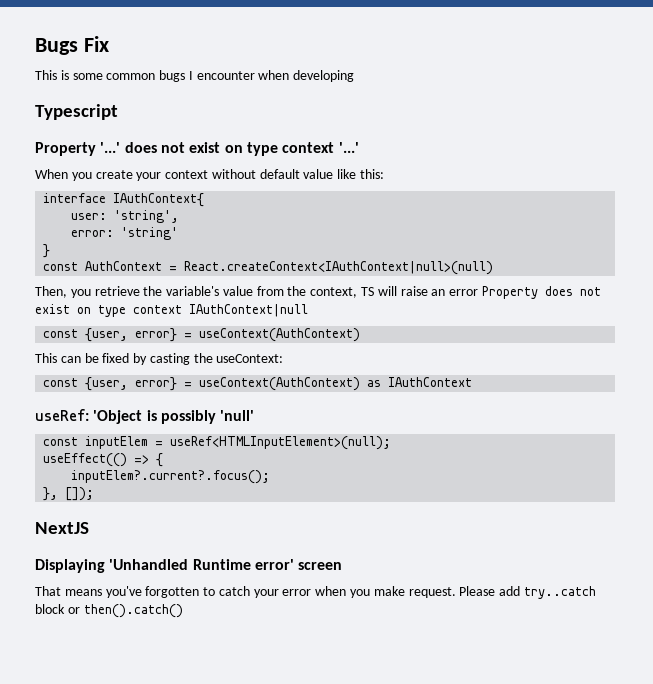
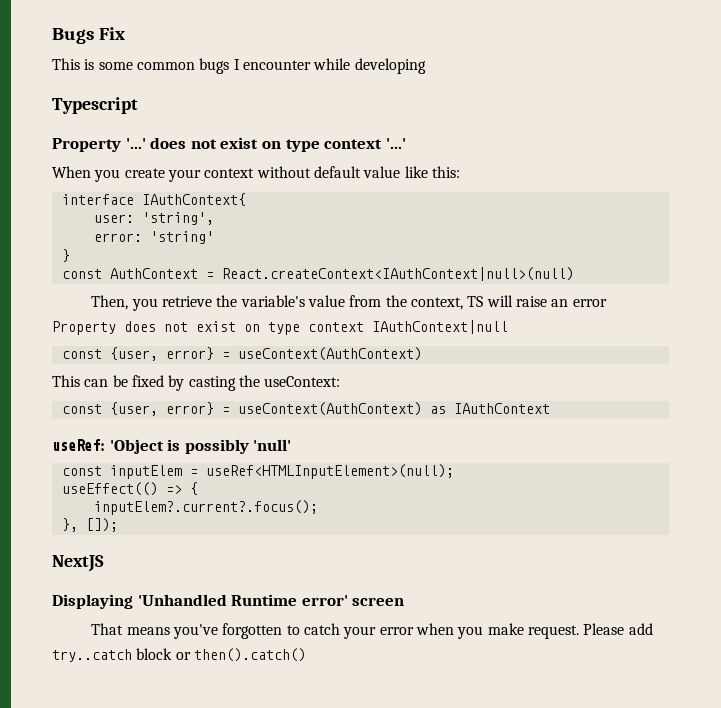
[258,70,290,80] when -> [313,58,351,70] while

